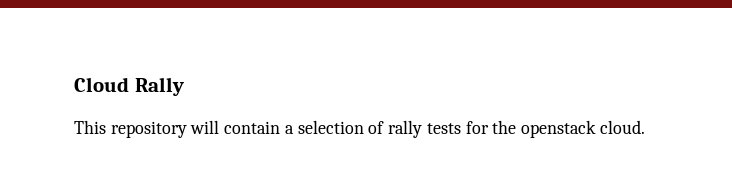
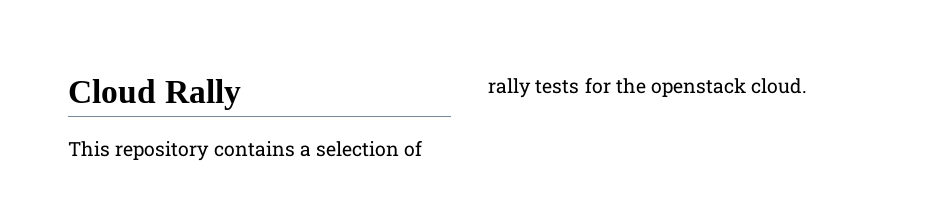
[190,120,281,134] will contain -> [213,141,295,157] contains

